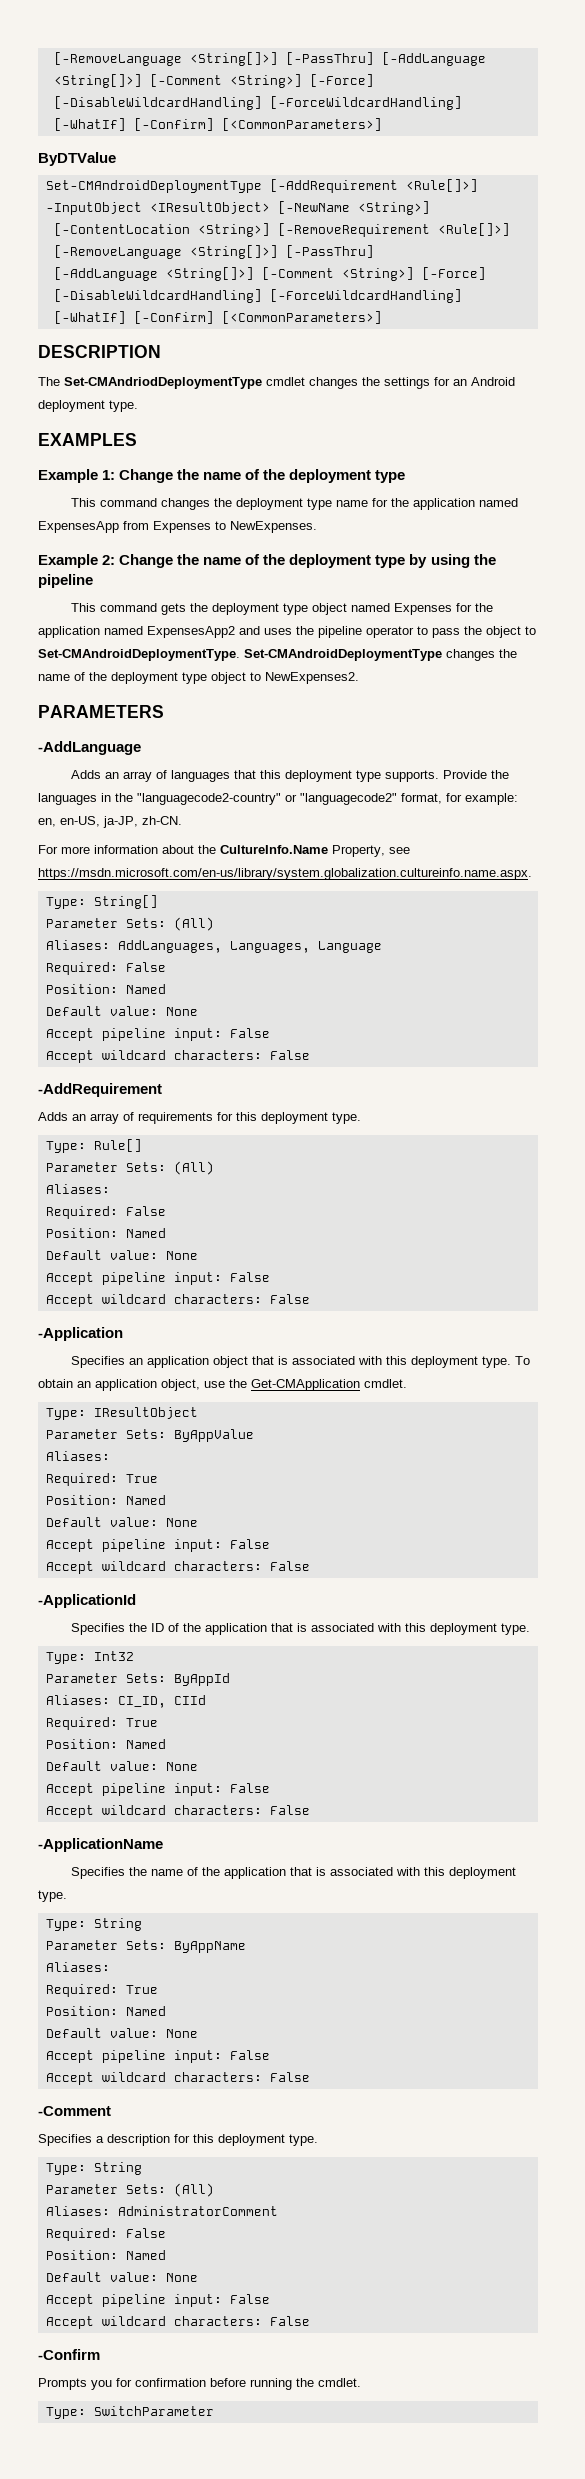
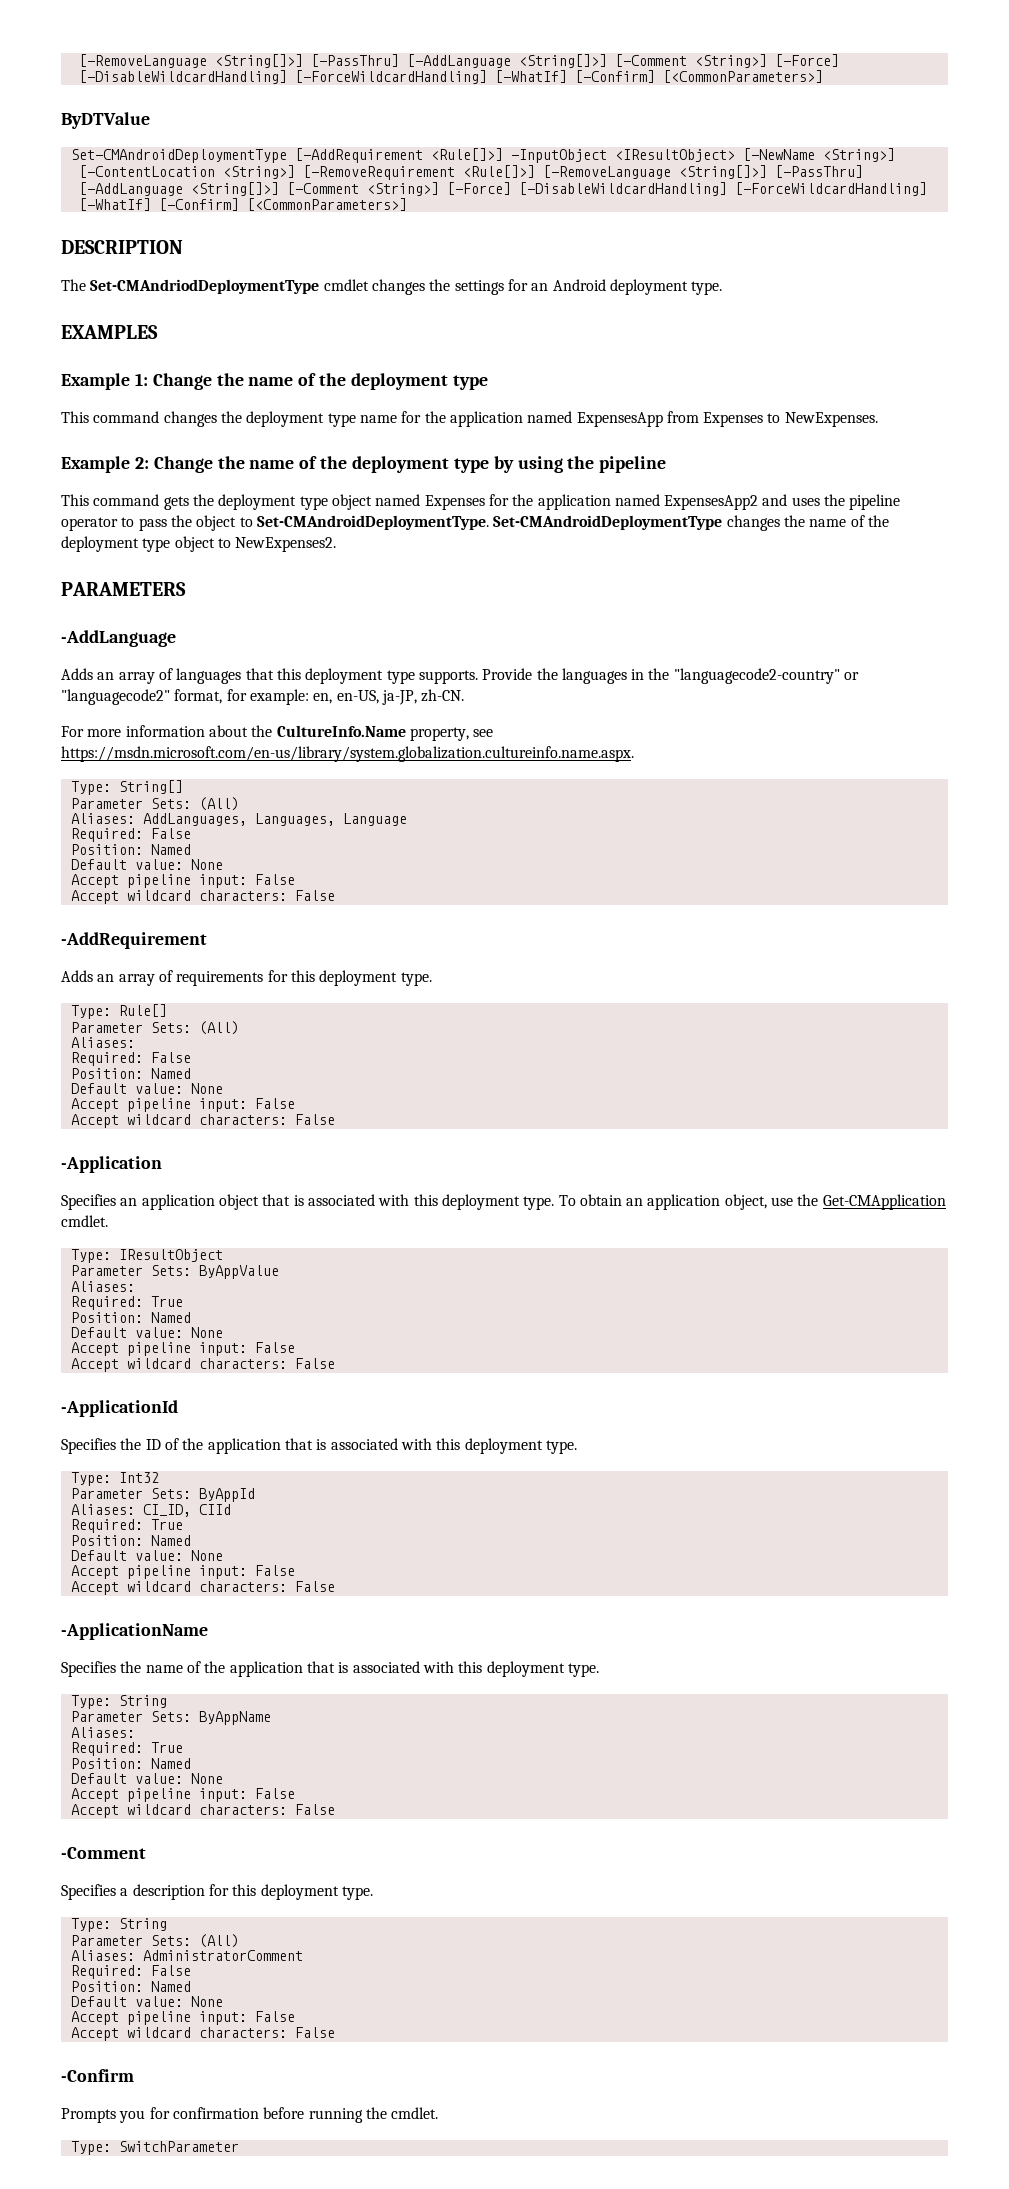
[332,845,385,857] Property, -> [409,727,469,741] property,

